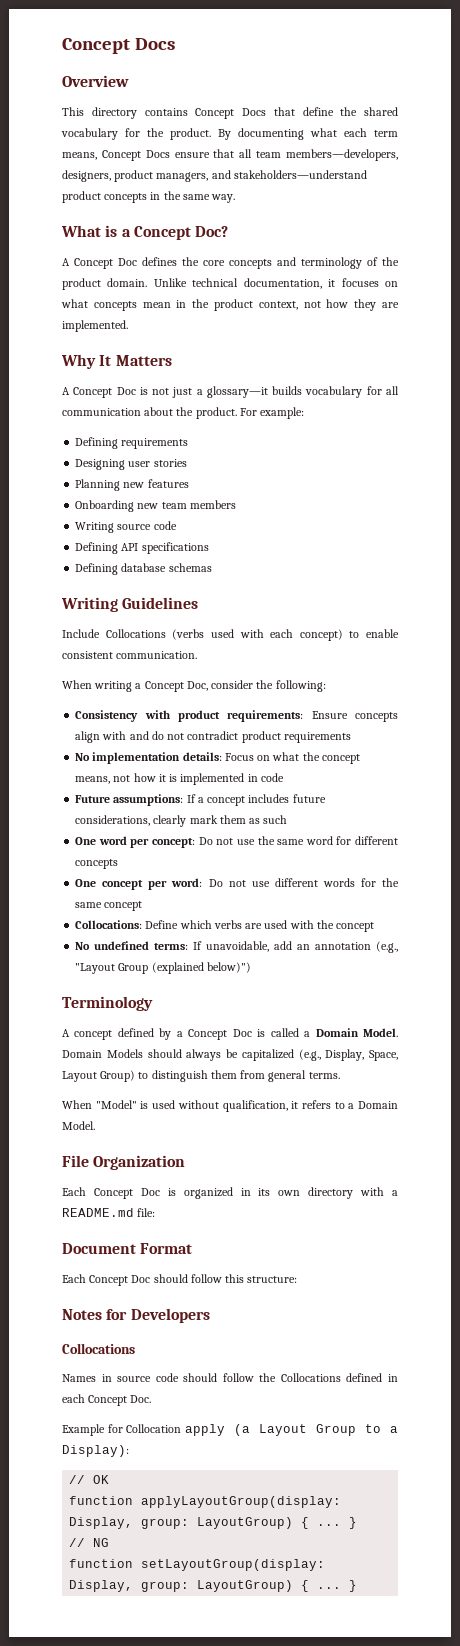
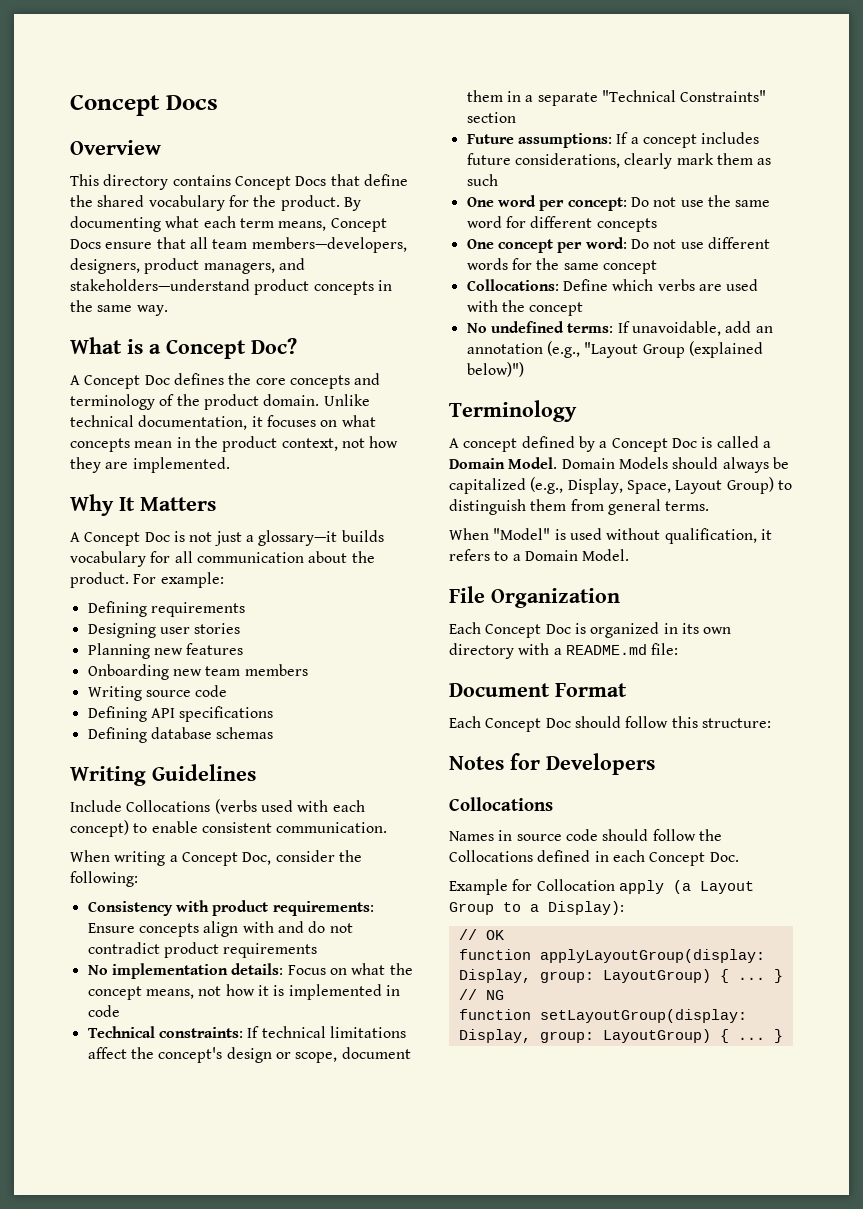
(284, 777) none -> [87,1026,406,1038] [87,1047,411,1063] [466,90,767,106] [466,112,516,123] // Technical constraints: If technical limitations affect the concept's design or scope, document them in a separate "Technical Constraints" section

